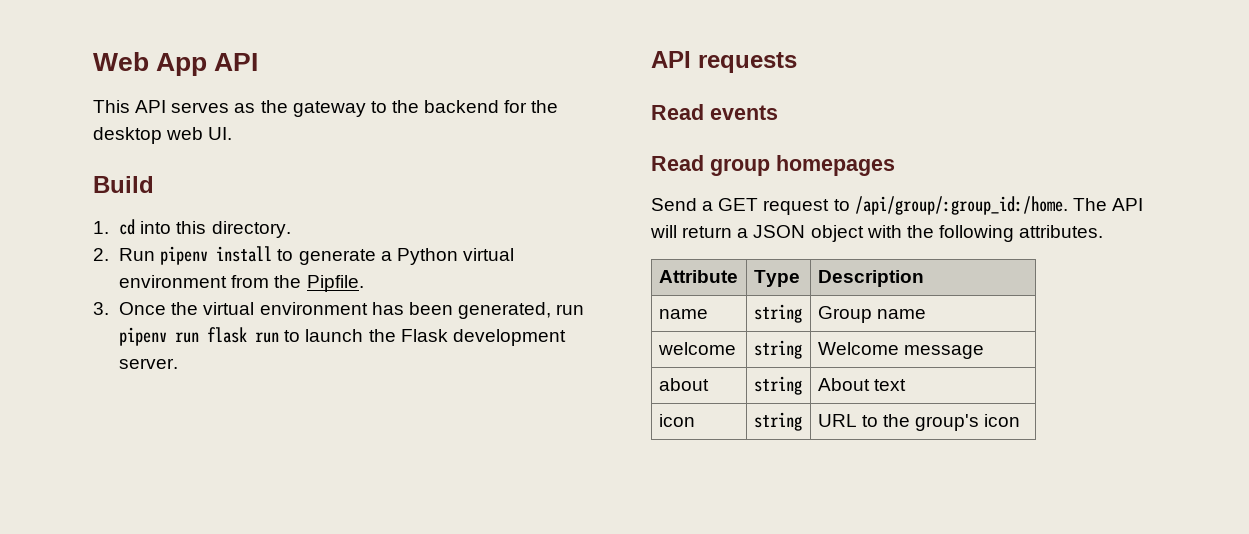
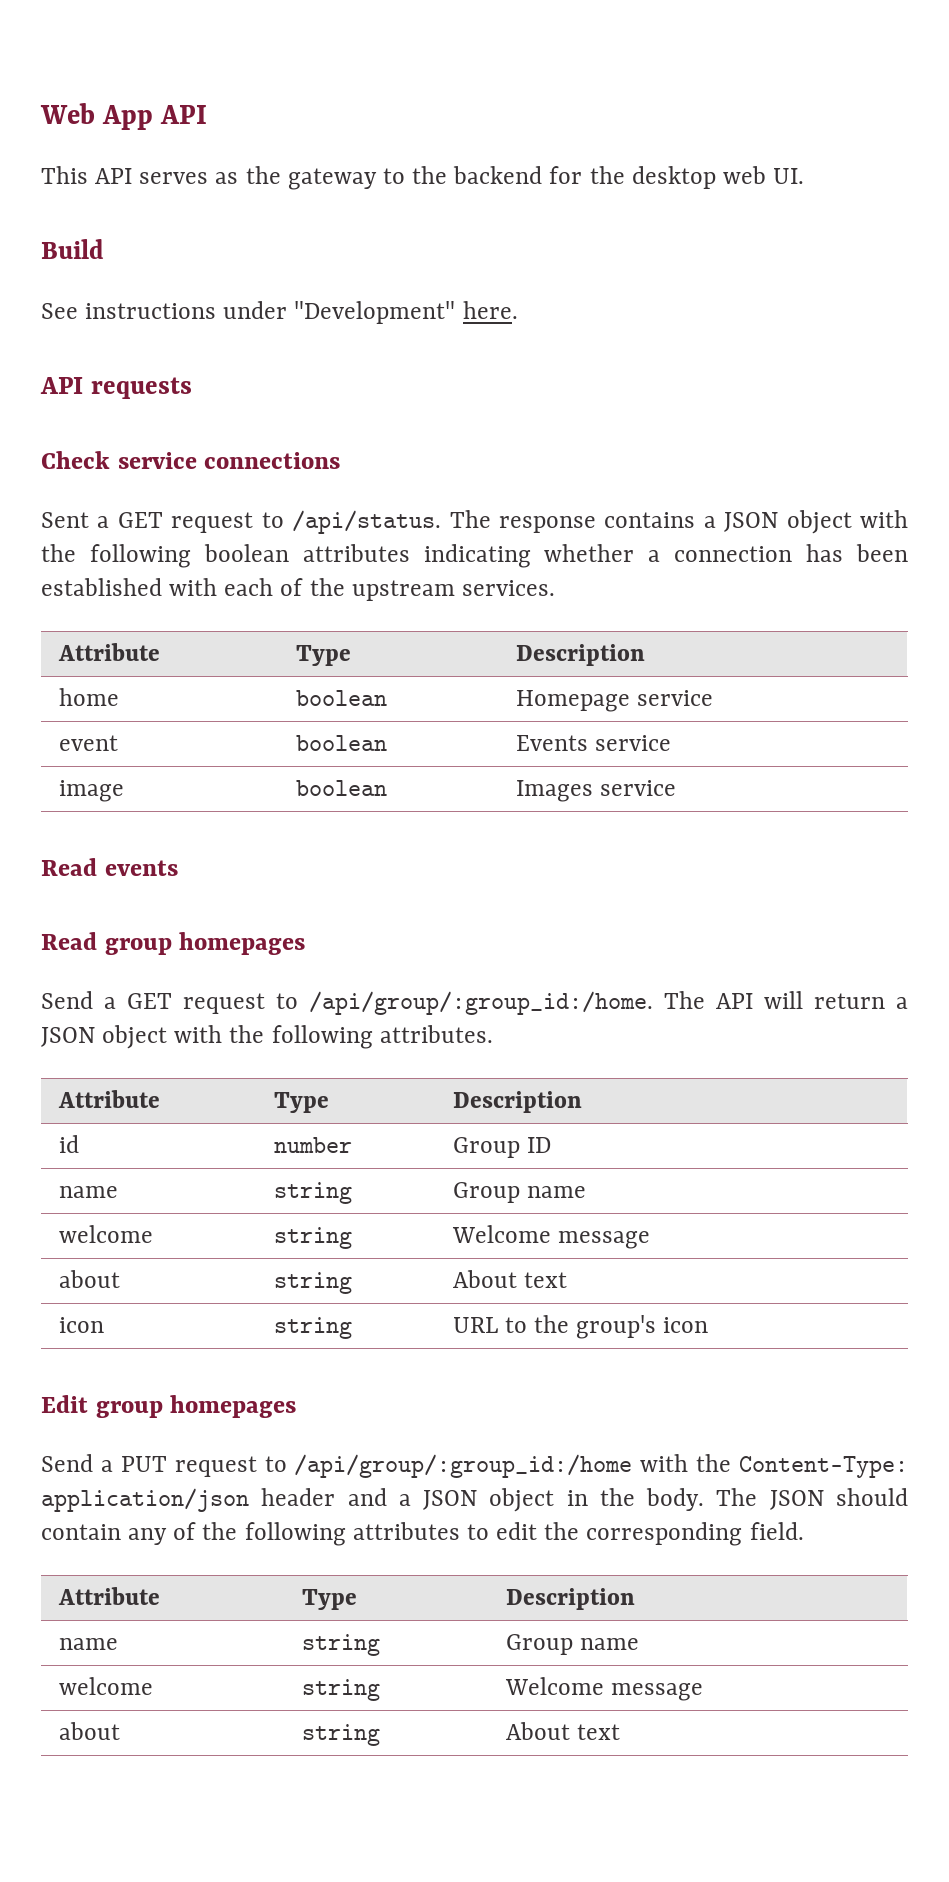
[93,219,291,238] [93,246,514,265] [119,275,364,292] [93,302,585,319] [119,327,566,346] [119,358,179,369] [651,51,797,73] 1. cd into this directory. // 2. Run pipenv install to generate a Python virtual environment from the Pipfile. // 3. Once the virtual environment has been generated, run pipenv run flask run to launch the Flask development server. // API requests -> [41,301,518,324] [40,377,192,399] [41,451,341,469] [41,510,908,534] [41,544,909,568] [41,578,555,601] [57,643,160,661] [295,645,351,666] [515,644,645,666] [58,688,119,706] [295,690,387,706] [515,690,713,712] [58,735,118,751] [295,735,387,751] [515,735,671,751] [58,780,124,802] [295,780,387,796] [515,780,676,802] See instructions under "Development" here. // API requests // Check service connections // Sent a GET request to /api/status. The response contains a JSON object with the following boolean attributes indicating whether a connection has been established with each of the upstream services. // Attribute | Type | Description // home | boolean | Homepage service // event | boolean | Events service // image | boolean | Images service
(924, 278) none -> [58,1135,79,1153] [273,1137,352,1153] [452,1137,551,1158] // id | number | Group ID
(1021, 420) none -> [41,1395,297,1418] [41,1454,908,1478] [41,1488,908,1512] [41,1522,804,1546] [57,1587,160,1605] [301,1589,357,1610] [505,1588,635,1610] [58,1638,118,1650] [301,1634,380,1656] [505,1634,639,1655] [58,1677,153,1695] [301,1679,380,1701] [504,1677,703,1701] [58,1722,120,1740] [301,1724,380,1746] [505,1722,620,1740] // Edit group homepages // Send a PUT request to /api/group/:group_id:/home with the Content-Type: application/json header and a JSON object in the body. The JSON should contain any of the following attributes to edit the corresponding field. // Attribute | Type | Description // name | string | Group name // welcome | string | Welcome message // about | string | About text

